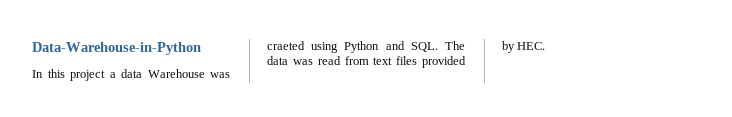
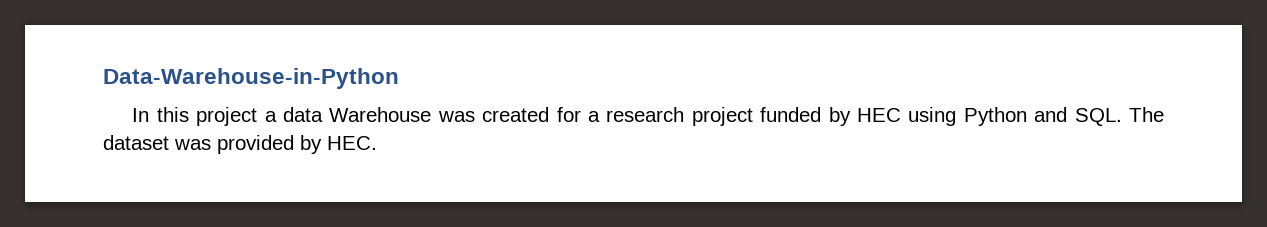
[267,41,305,50] craeted -> [482,107,901,126] created for a research project funded by HEC
[267,56,418,65] data was read from text files -> [103,135,211,150] dataset was

